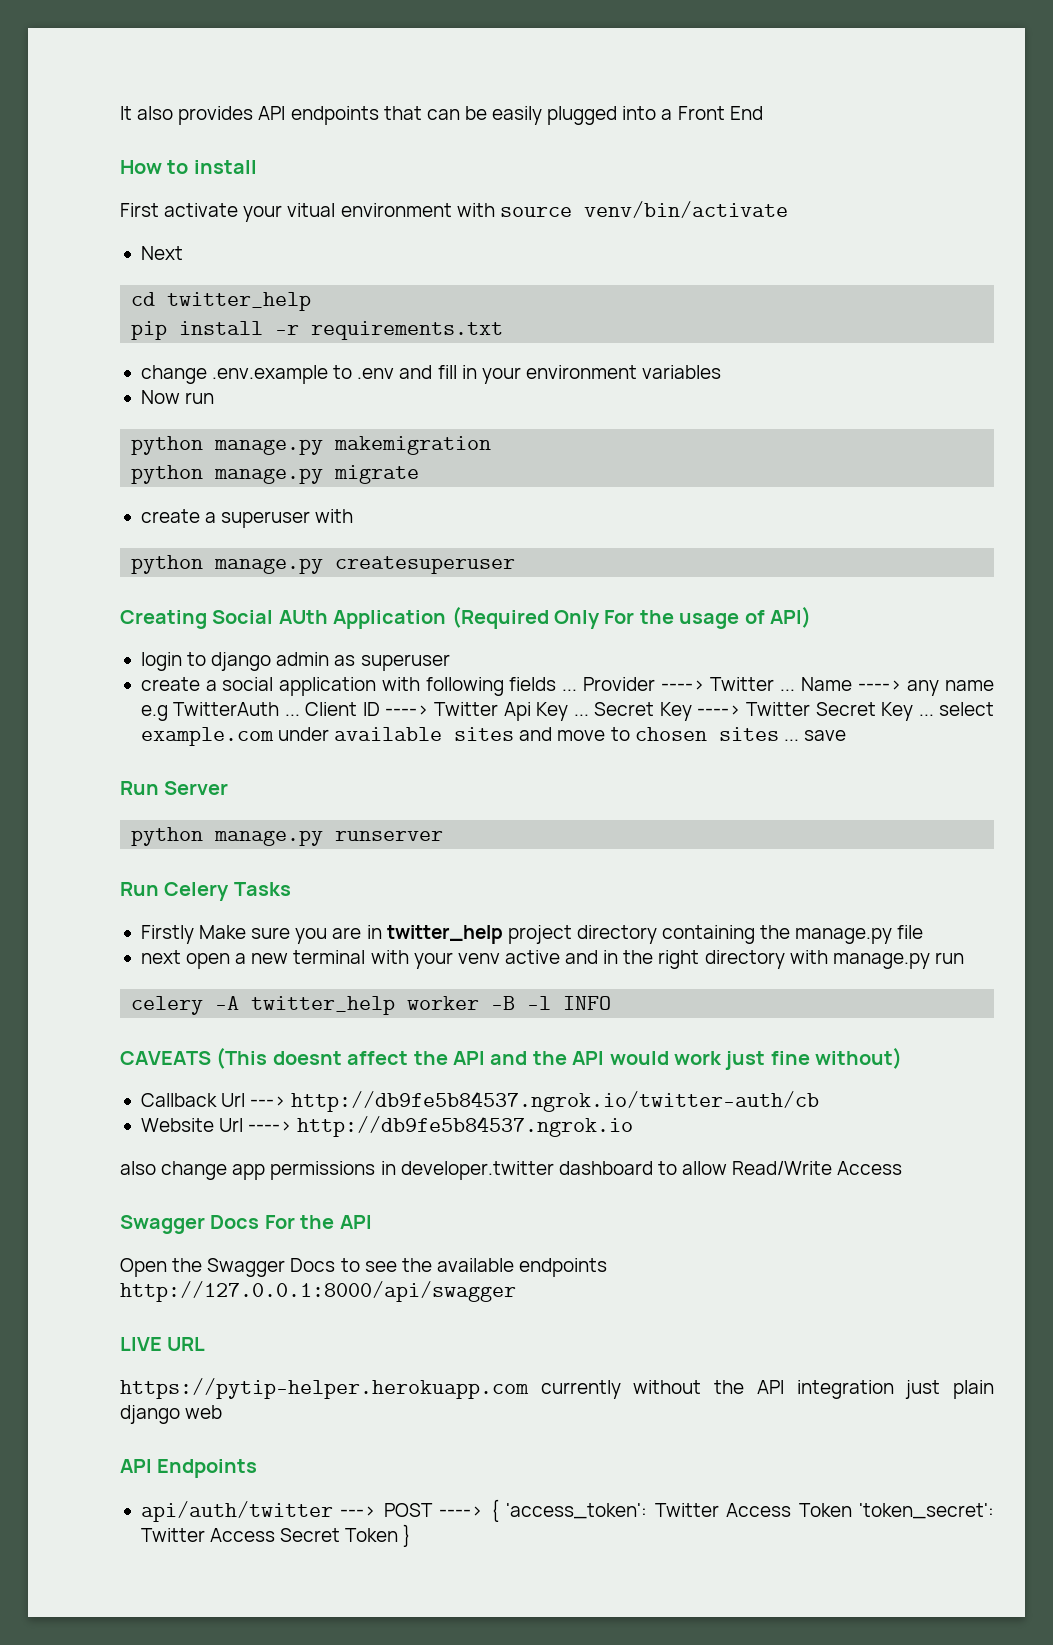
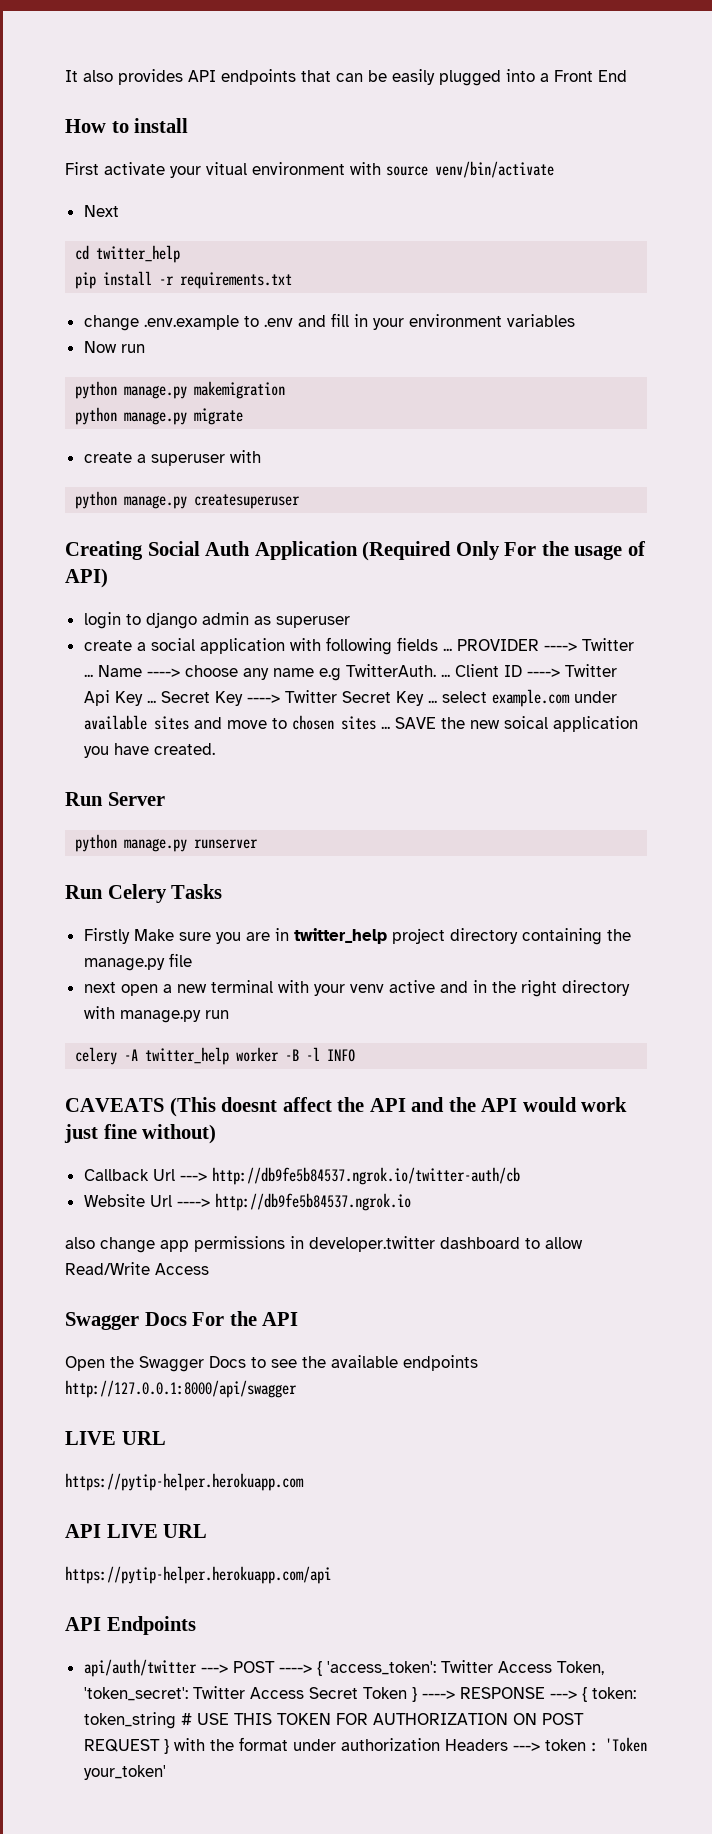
[278,610,328,624] AUth -> [205,541,251,556] Auth
[582,677,655,691] Provider -> [456,639,539,651] PROVIDER
(902, 685) none -> [184,665,238,677] choose
[173,702,280,716] TwitterAuth -> [345,664,436,677] TwitterAuth.
[803,730,846,741] save -> [394,716,638,732] [83,743,215,758] SAVE the new soical application you have created.
[540,1380,994,1399] [120,1405,223,1424] currently without the API integration just plain django web -> [65,1524,208,1538] [65,1566,331,1584] // API LIVE URL // https://pytip-helper.herokuapp.com/api
[798,1503,852,1517] Token -> [556,1661,604,1675] Token,
(412, 1535) none -> [421,1687,636,1702] [83,1712,584,1729] [83,1737,647,1754] [83,1765,166,1780] ----> RESPONSE ---> { token: token_string # USE THIS TOKEN FOR AUTHORIZATION ON POST REQUEST } with the format under authorization Headers ---> token : 'Token your_token'

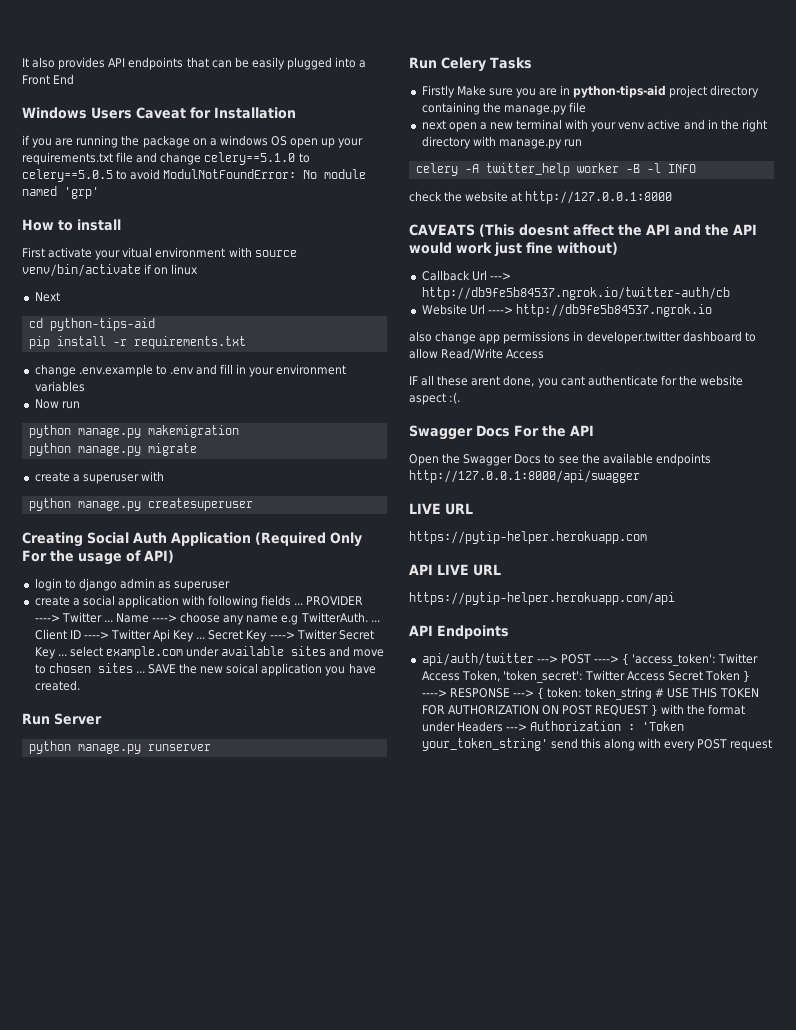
(627, 76) none -> [22,107,296,119] [22,135,364,148] [22,152,310,165] [22,169,367,182] [22,186,99,199] // Windows Users Caveat for Installation // if you are running the package on a windows OS open up your requirements.txt file and change celery==5.1.0 to celery==5.0.5 to avoid ModulNotFoundError: No module named 'grp'
(554, 169) none -> [144,264,199,275] if on linux
[96,245,181,263] twitter_help -> [49,318,155,331] python-tips-aid
[293,928,387,944] twitter_help -> [573,85,667,98] python-tips-aid
(356, 1055) none -> [409,191,673,204] // check the website at http://127.0.0.1:8000
(209, 1269) none -> [409,375,744,388] [409,392,461,405] // IF all these arent done, you cant authenticate for the website aspect :(.
[340,1738,440,1751] authorization -> (455, 726) none
[544,1739,586,1751] token -> [529,721,621,731] Authorization
[83,1765,166,1780] your_token' -> [421,738,773,751] your_token_string' send this along with every POST request

